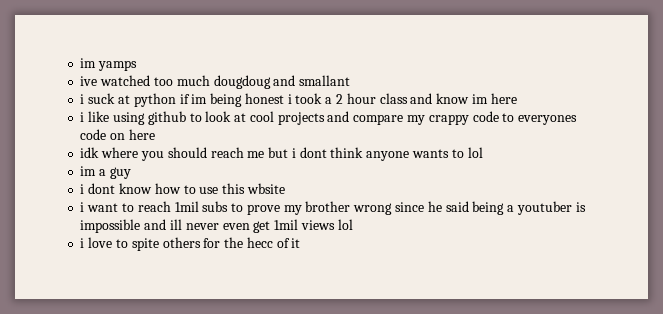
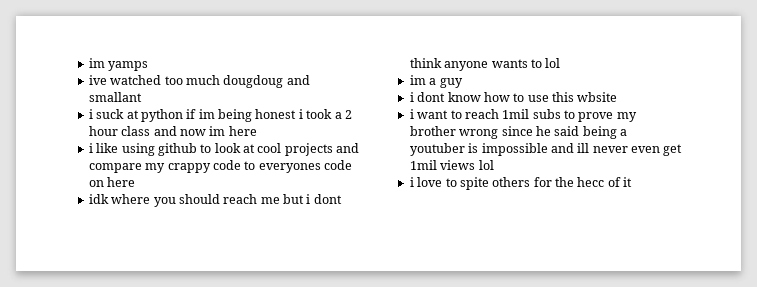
[436,93,470,104] know -> [179,129,206,136] now

